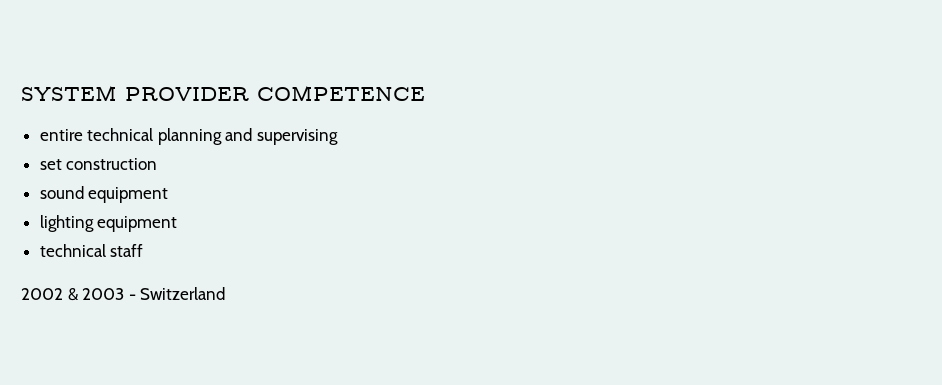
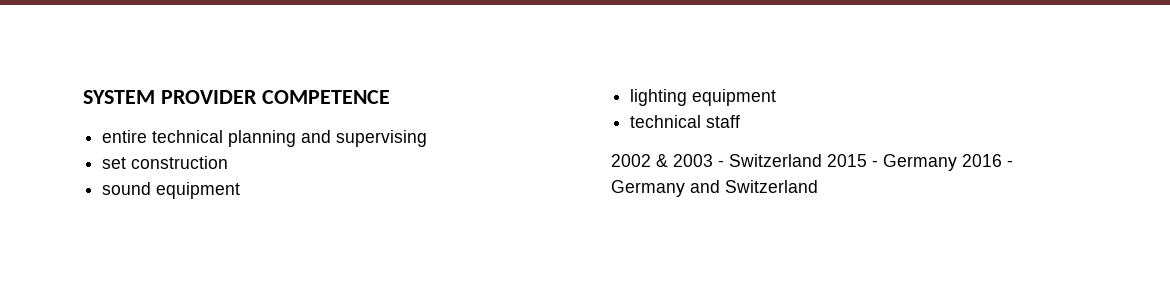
(226, 293) none -> [827,154,1013,171] [611,180,818,197] 2015 - Germany 2016 - Germany and Switzerland

